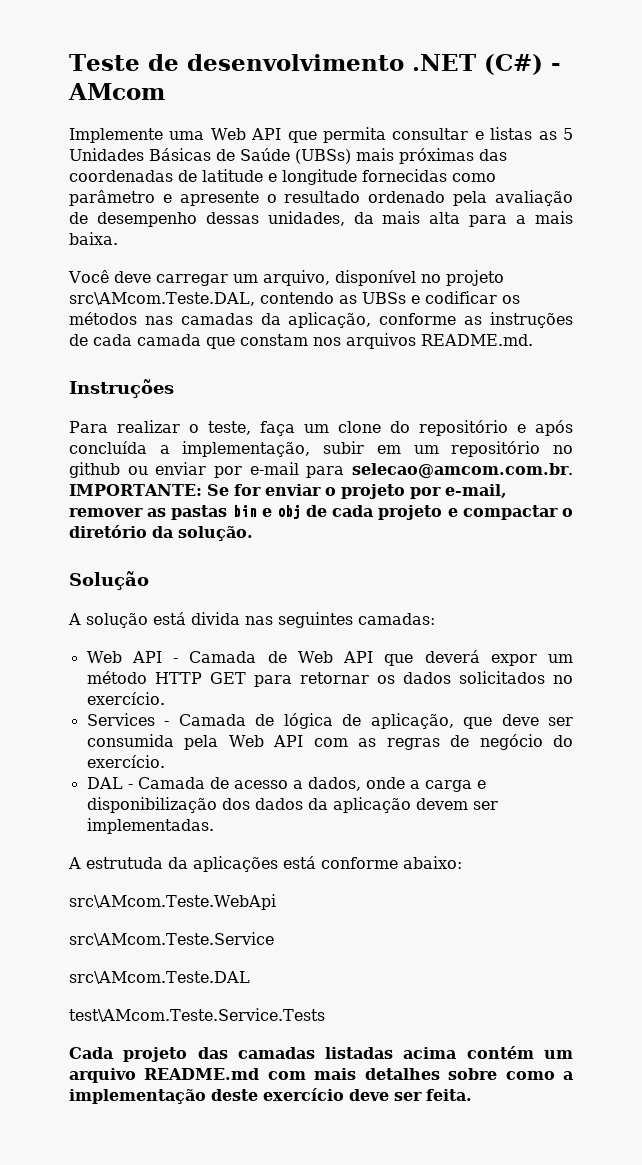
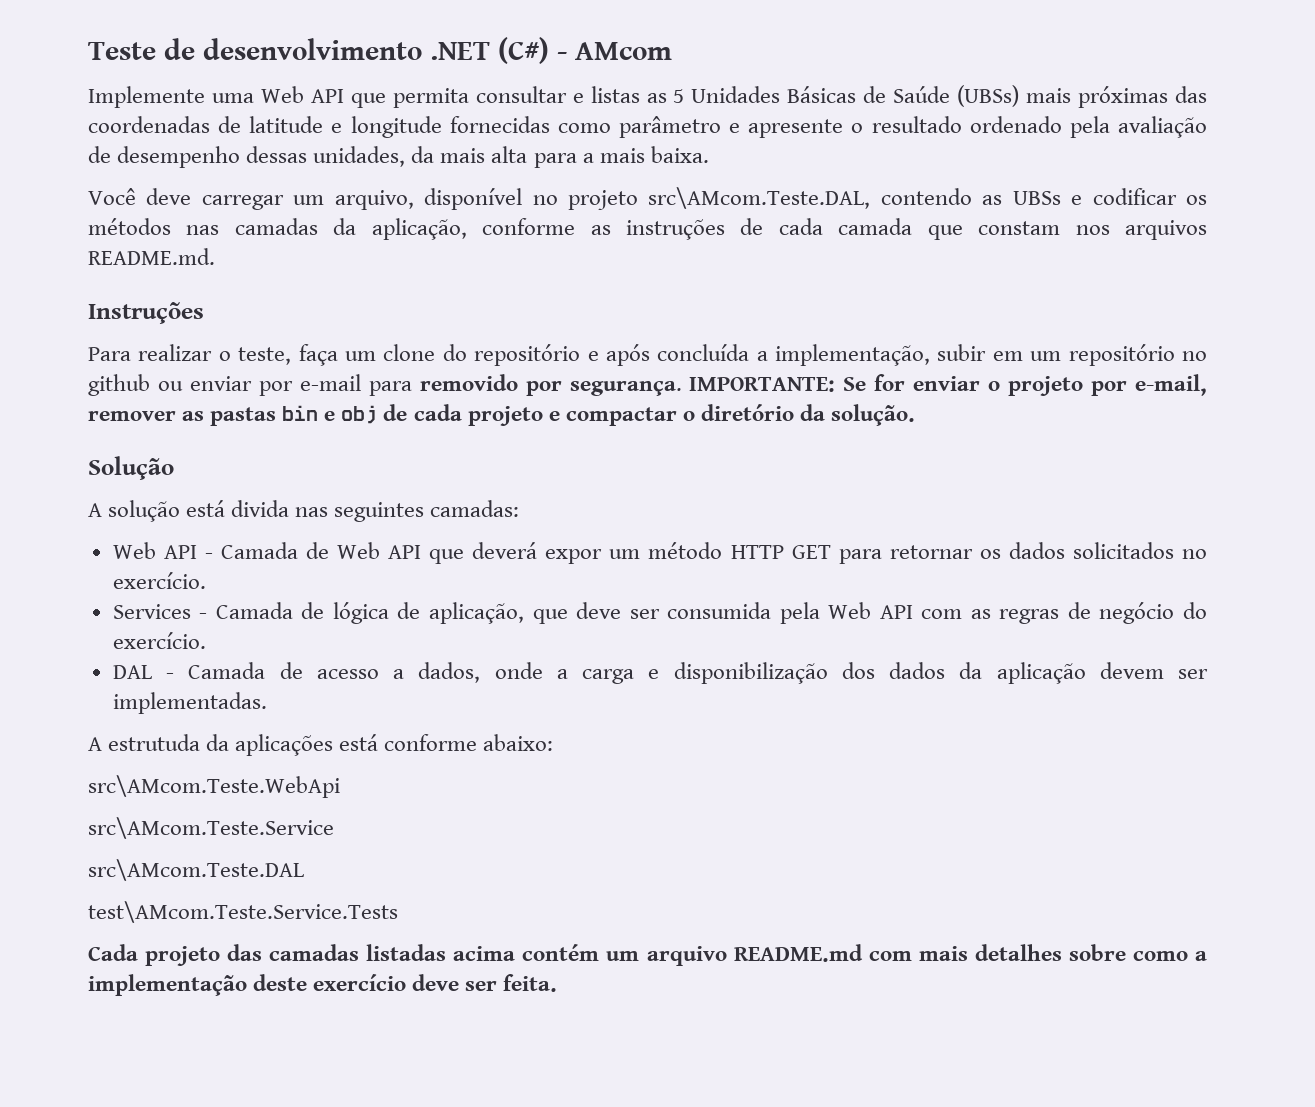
[351,463,573,478] selecao@amcom.com.br. -> [419,374,682,396] removido por segurança.

